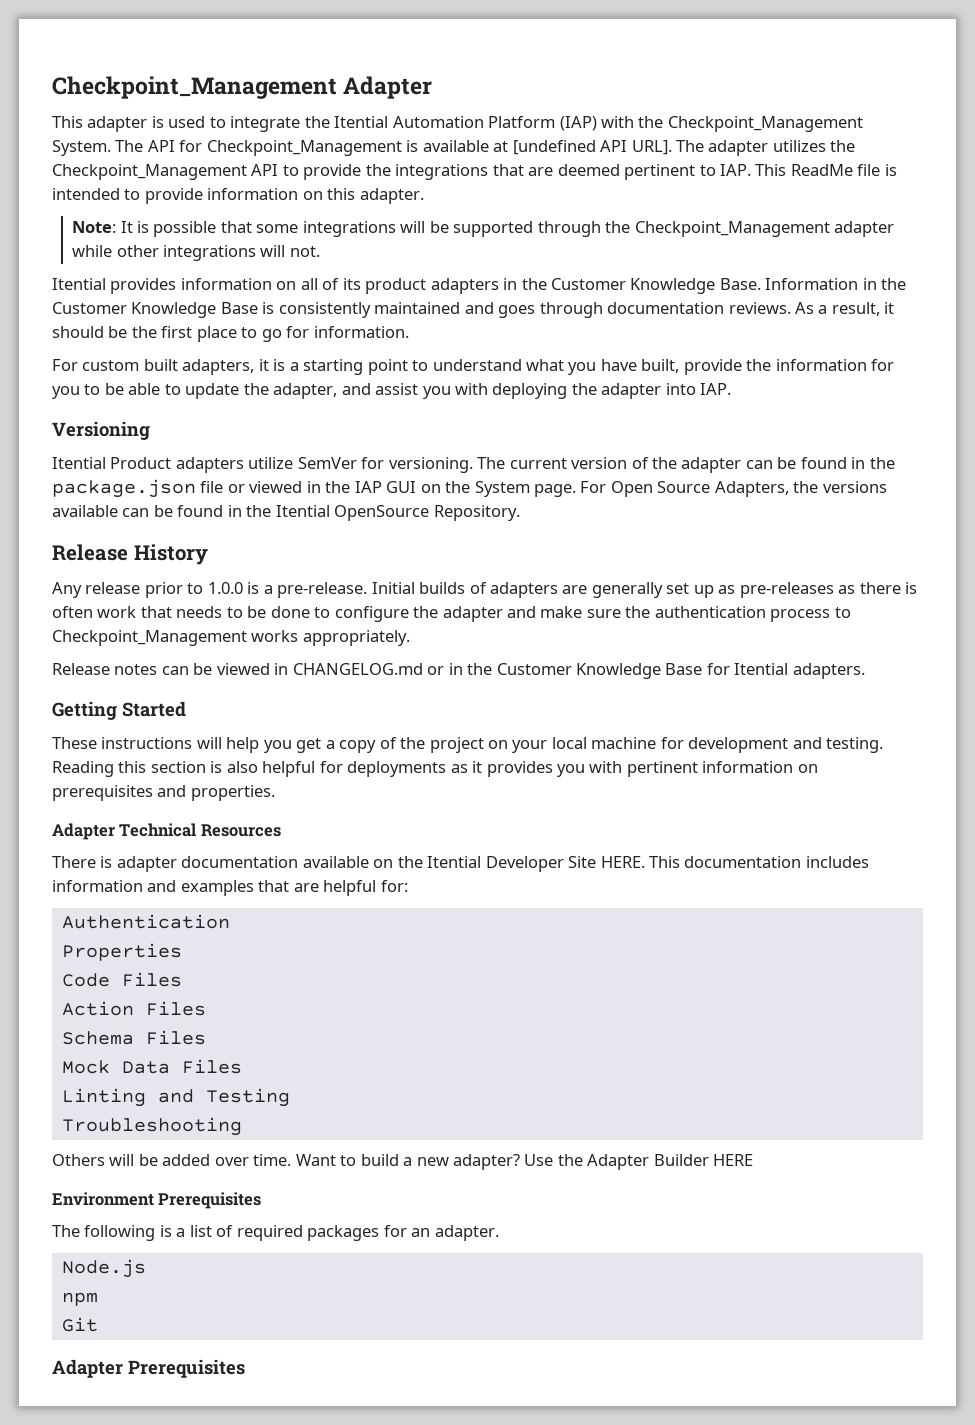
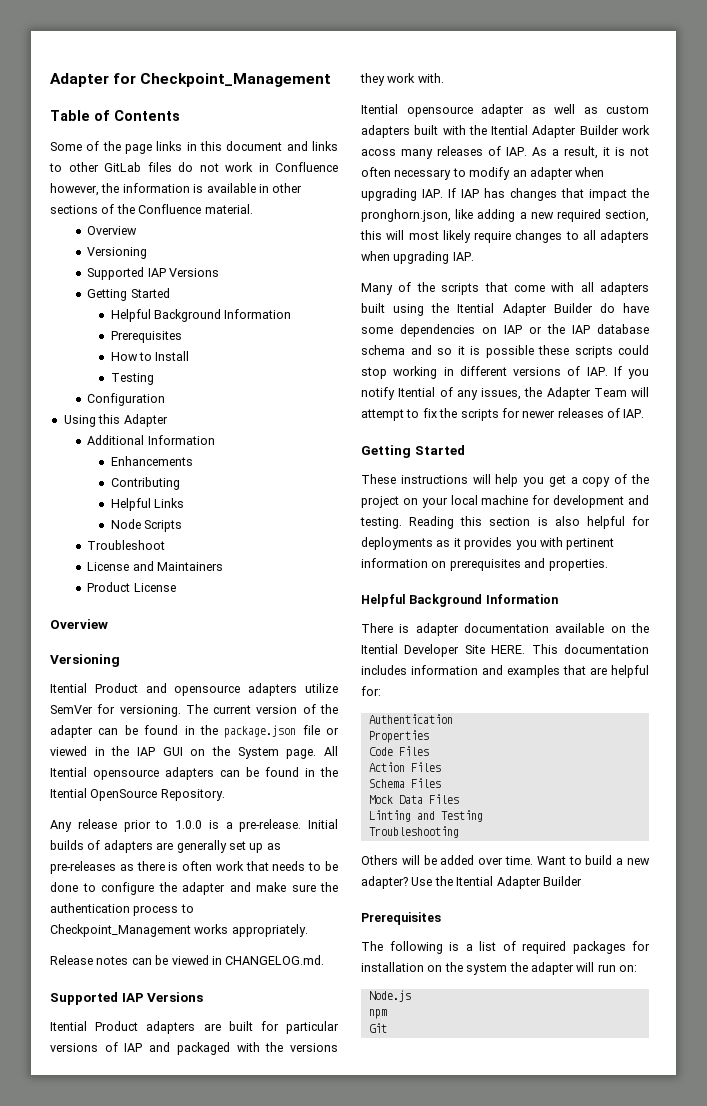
[52,76,433,99] [52,116,863,132] [52,140,856,156] [52,164,897,180] [52,188,424,204] [72,221,894,237] [72,245,320,261] [52,278,907,294] [52,302,895,318] [52,326,409,342] [52,359,895,375] [52,383,732,399] Checkpoint_Management Adapter // This adapter is used to integrate the Itential Automation Platform (IAP) with the Checkpoint_Management System. The API for Checkpoint_Management is available at [undefined API URL]. The adapter utilizes the Checkpoint_Management API to provide the integrations that are deemed pertinent to IAP. This ReadMe file is intended to provide information on this adapter. // Note: It is possible that some integrations will be supported through the Checkpoint_Management adapter while other integrations will not. // Itential provides information on all of its product adapters in the Customer Knowledge Base. Information in the Customer Knowledge Base is consistently maintained and goes through documentation reviews. As a result, it should be the first place to go for information. // For custom built adapters, it is a starting point to understand what you have built, provide the information for you to be able to update the adapter, and assist you with deploying the adapter into IAP. -> [50,73,332,87] [50,110,180,121] [50,141,338,154] [49,162,338,172] [50,183,303,196] [50,204,253,214] [87,226,138,235] [87,247,148,259] [87,267,219,280] [87,288,170,301] [110,309,292,322] [110,331,182,343] [110,351,190,361] [110,373,154,385] [87,393,166,406] [63,414,168,427] [87,435,215,445] [110,456,193,466] [110,477,180,490] [110,498,184,511] [110,519,182,532] [87,540,166,550] [87,561,223,571] [87,582,176,592] [50,619,108,629] Adapter for Checkpoint_Management // Table of Contents // Some of the page links in this document and links to other GitLab files do not work in Confluence however, the information is available in other sections of the Confluence material. // Overview // Versioning // Supported IAP Versions // Getting Started // Helpful Background Information // Prerequisites // How to Install // Testing // Configuration // Using this Adapter // Additional Information // Enhancements // Contributing // Helpful Links // Node Scripts // Troubleshoot // License and Maintainers // Product License // Overview
(172, 463) none -> [145,683,241,696] and opensource
[580,481,887,497] [52,505,118,517] For Open Source Adapters, the versions available -> [324,746,338,756] [50,767,214,780] All Itential opensource adapters
[52,544,208,565] // Release History -> (225, 795) none
[292,663,865,679] CHANGELOG.md or in the Customer Knowledge Base for Itential adapters. -> [225,955,325,965] [50,992,204,1005] [50,1021,339,1034] [50,1042,338,1055] [360,73,444,86] [361,104,649,117] [361,125,650,138] [361,146,649,159] [361,167,605,180] [361,188,649,201] [361,209,649,222] [360,230,649,243] [361,251,474,264] [361,282,649,295] [361,303,649,316] [361,324,649,337] [361,345,649,358] [361,366,649,379] [361,387,649,400] [361,408,645,421] CHANGELOG.md. // Supported IAP Versions // Itential Product adapters are built for particular versions of IAP and packaged with the versions they work with. // Itential opensource adapter as well as custom adapters built with the Itential Adapter Builder work acoss many releases of IAP. As a result, it is not often necessary to modify an adapter when upgrading IAP. If IAP has changes that impact the pronghorn.json, like adding a new required section, this will most likely require changes to all adapters when upgrading IAP. // Many of the scripts that come with all adapters built using the Itential Adapter Builder do have some dependencies on IAP or the IAP database schema and so it is possible these scripts could stop working in different versions of IAP. If you notify Itential of any issues, the Adapter Team will attempt to fix the scripts for newer releases of IAP.
[52,823,281,840] Adapter Technical Resources -> [361,594,558,607] Helpful Background Information
[587,1154,754,1170] [52,1192,154,1206] Adapter Builder HERE // Environment -> [456,876,582,889] Itential Adapter Builder //
[411,1225,499,1241] an adapter. -> [361,962,637,975] installation on the system the adapter will run on:
[52,1359,245,1378] // Adapter Prerequisites -> (387, 1028) none

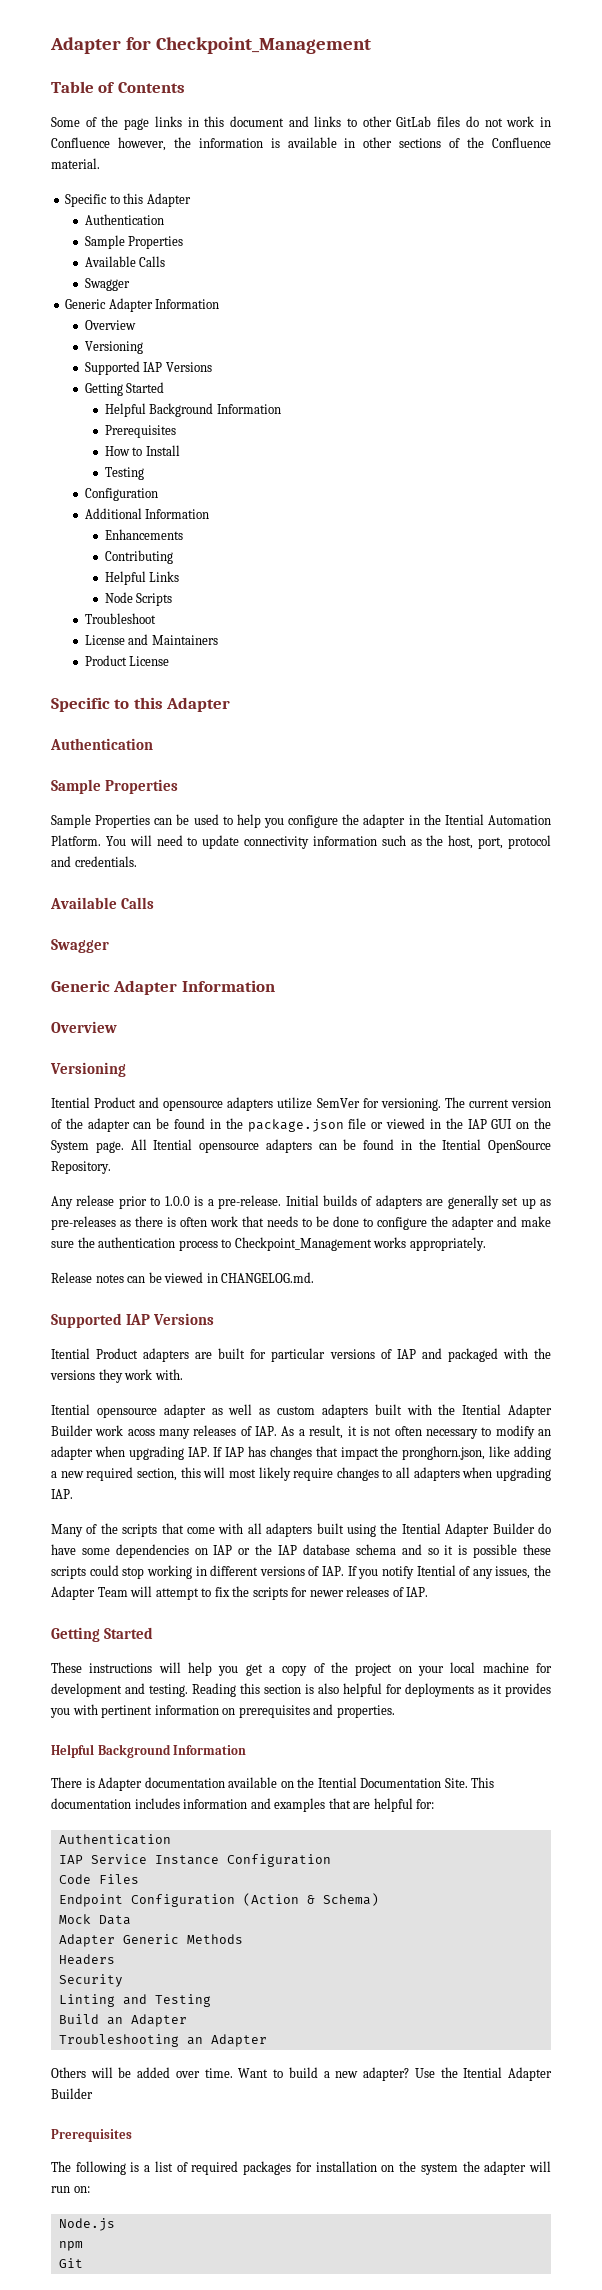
(253, 209) none -> [65,193,191,207] [84,214,164,225] [84,235,184,249] [84,256,166,267] [84,278,130,291] [65,298,220,312] // Specific to this Adapter // Authentication // Sample Properties // Available Calls // Swagger // Generic Adapter Information
[63,414,168,427] // Using this Adapter -> (158, 494) none
(176, 587) none -> [51,697,231,712] [50,738,153,750] [51,779,178,794] [51,814,552,828] [51,835,552,849] [51,856,137,867] [50,897,154,909] [51,939,109,953] [51,980,275,995] // Specific to this Adapter // Authentication // Sample Properties // Sample Properties can be used to help you configure the adapter in the Itential Automation Platform. You will need to update connectivity information such as the host, port, protocol and credentials. // Available Calls // Swagger // Generic Adapter Information
[415,623,459,636] adapter -> [98,1777,143,1791] Adapter
[404,644,526,657] Developer Site HERE. -> [360,1778,468,1788] Documentation Site.
[368,730,429,743] [368,746,429,756] [368,762,441,772] [368,778,441,788] [368,794,459,804] Properties // Code Files // Action Files // Schema Files // Mock Data Files -> [58,1854,331,1867] [58,1874,139,1884] [58,1893,379,1907] [58,1914,131,1925] [58,1934,243,1947] [58,1954,115,1965] [58,1974,123,1987] IAP Service Instance Configuration // Code Files // Endpoint Configuration (Action & Schema) // Mock Data // Adapter Generic Methods // Headers // Security
(483, 816) none -> [58,2014,187,2027] // Build an Adapter
(459, 832) none -> [186,2034,267,2047] an Adapter

